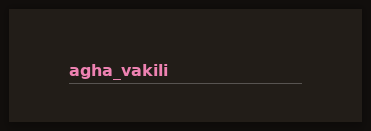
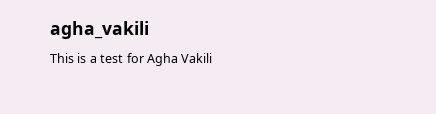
(168, 72) none -> [50,53,213,66] // This is a test for Agha Vakili

